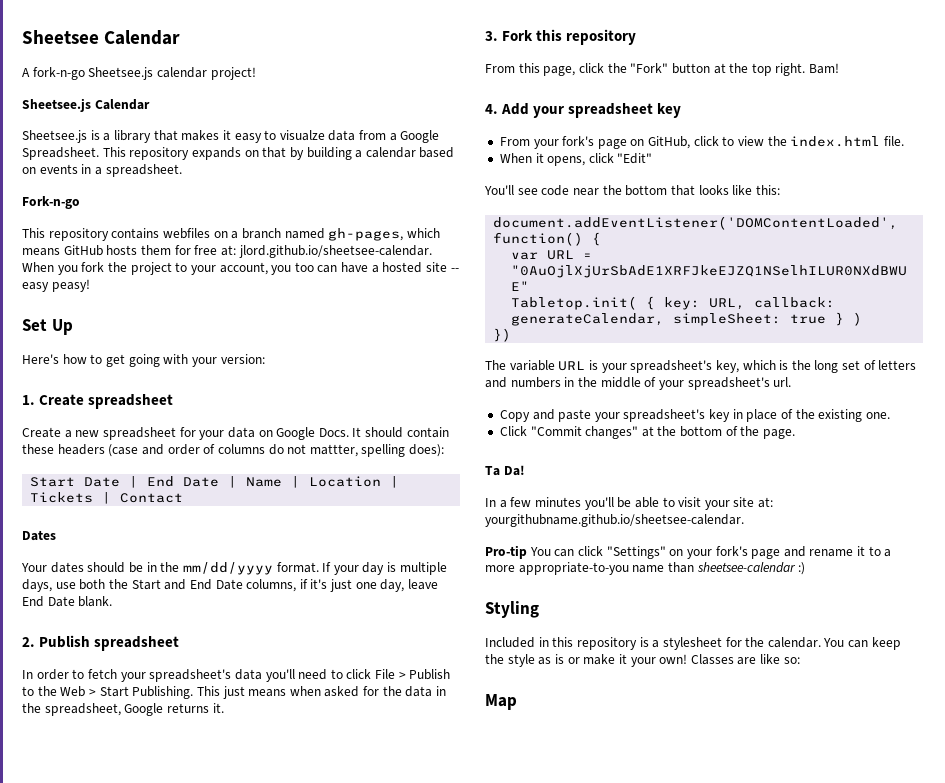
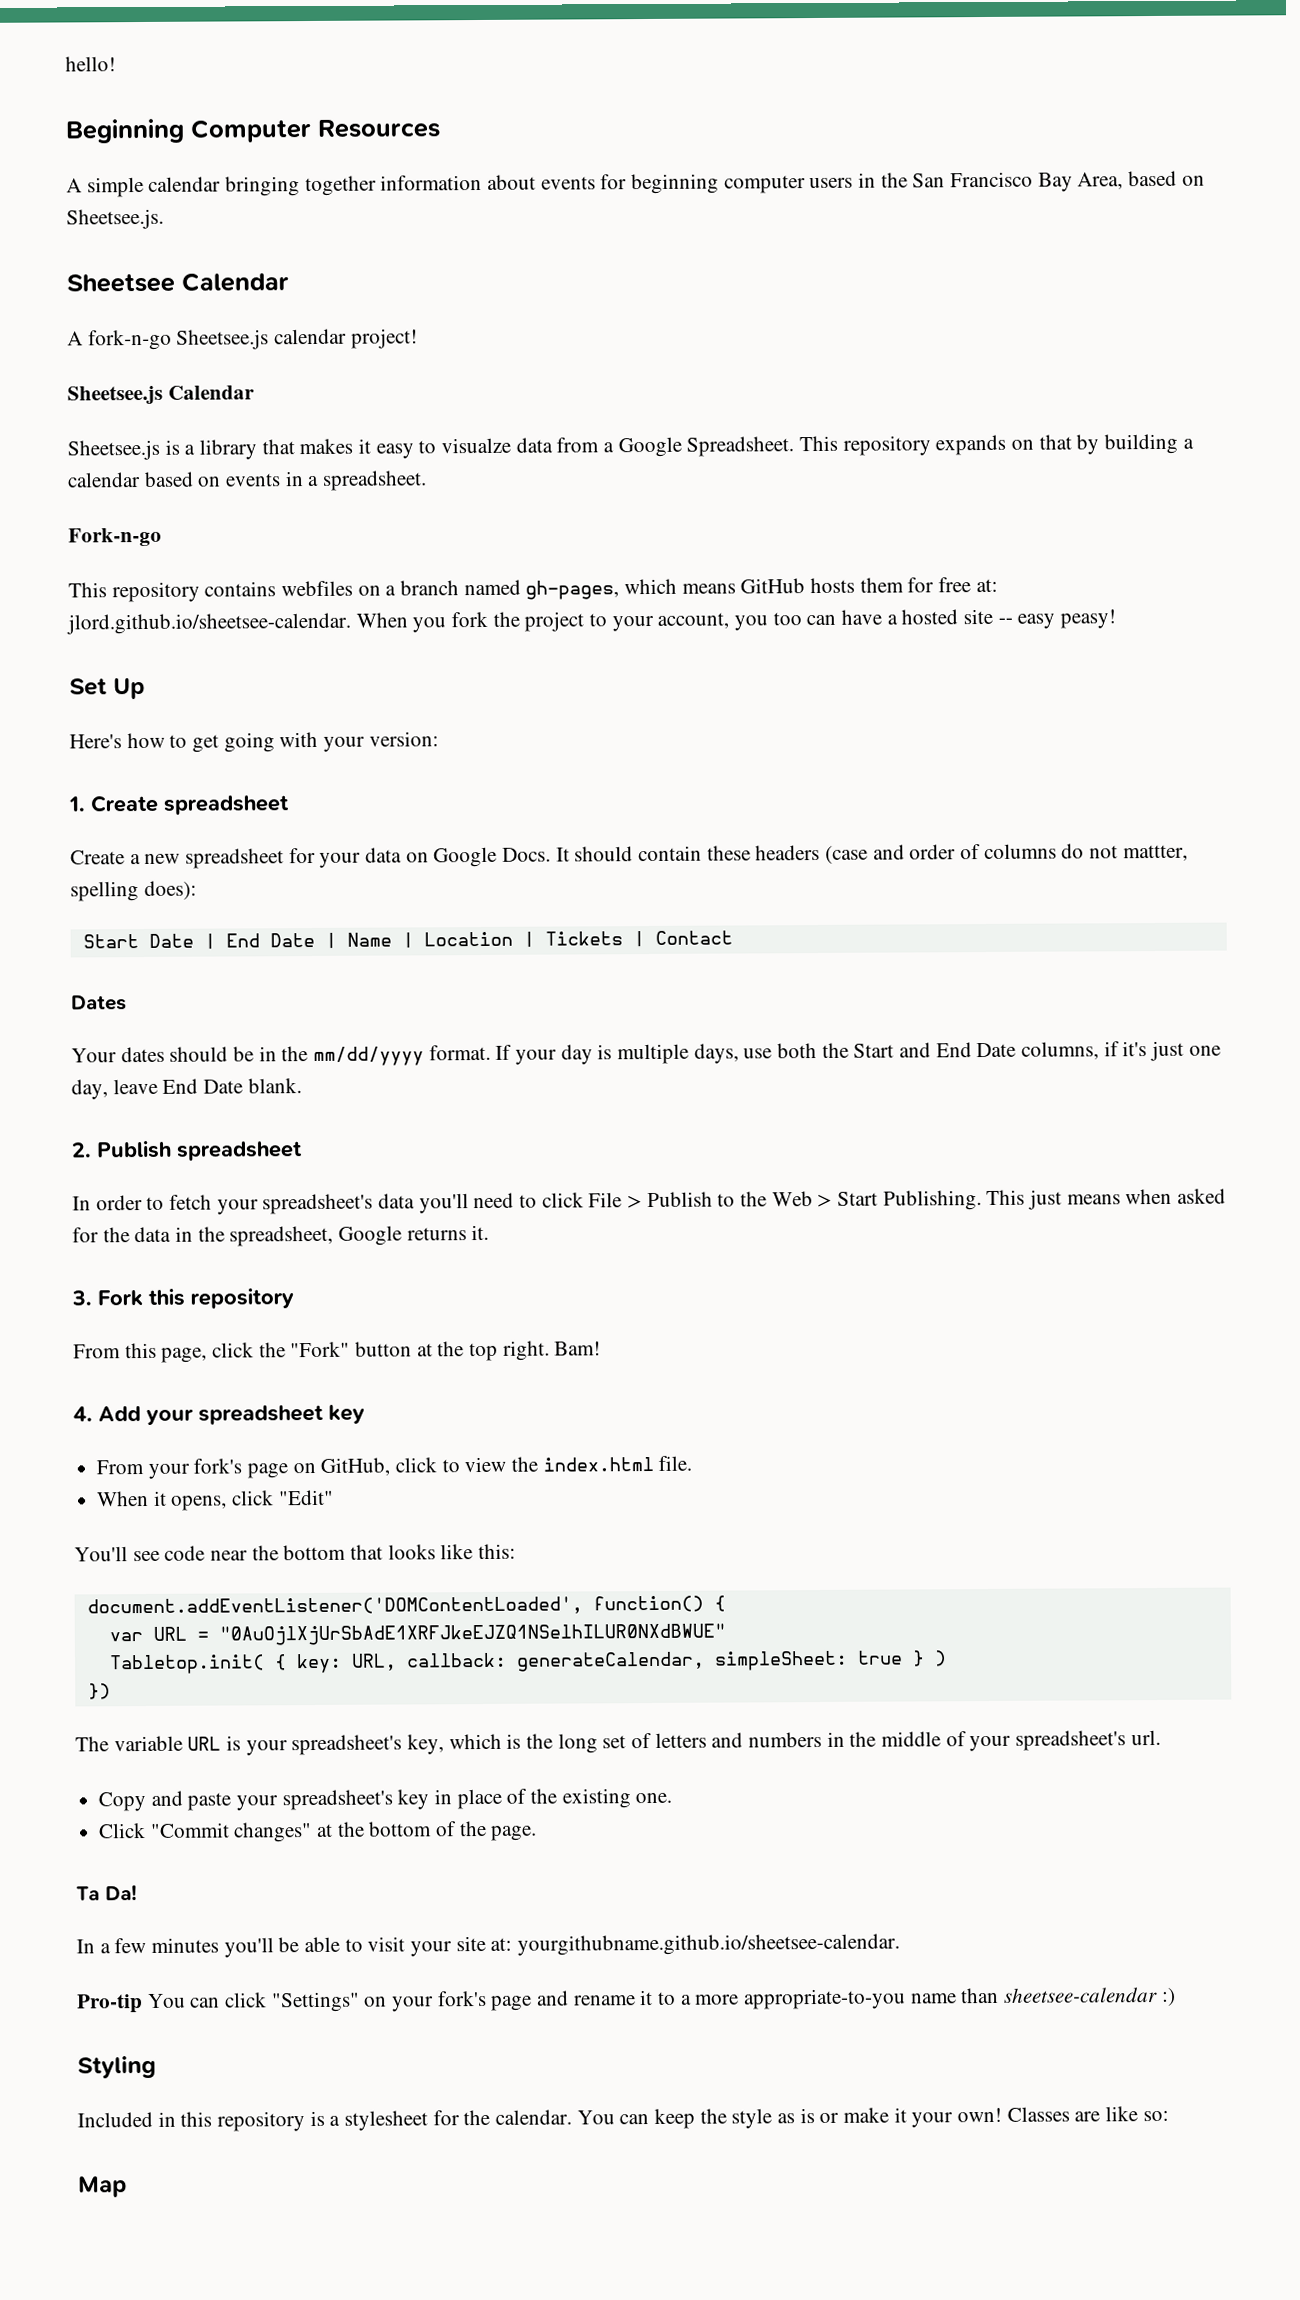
(22, 37) none -> [65,56,116,72] [65,118,440,144] [66,170,1205,198] [66,208,164,230] hello! // Beginning Computer Resources // A simple calendar bringing together information about events for beginning computer users in the San Francisco Bay Area, based on Sheetsee.js. //

